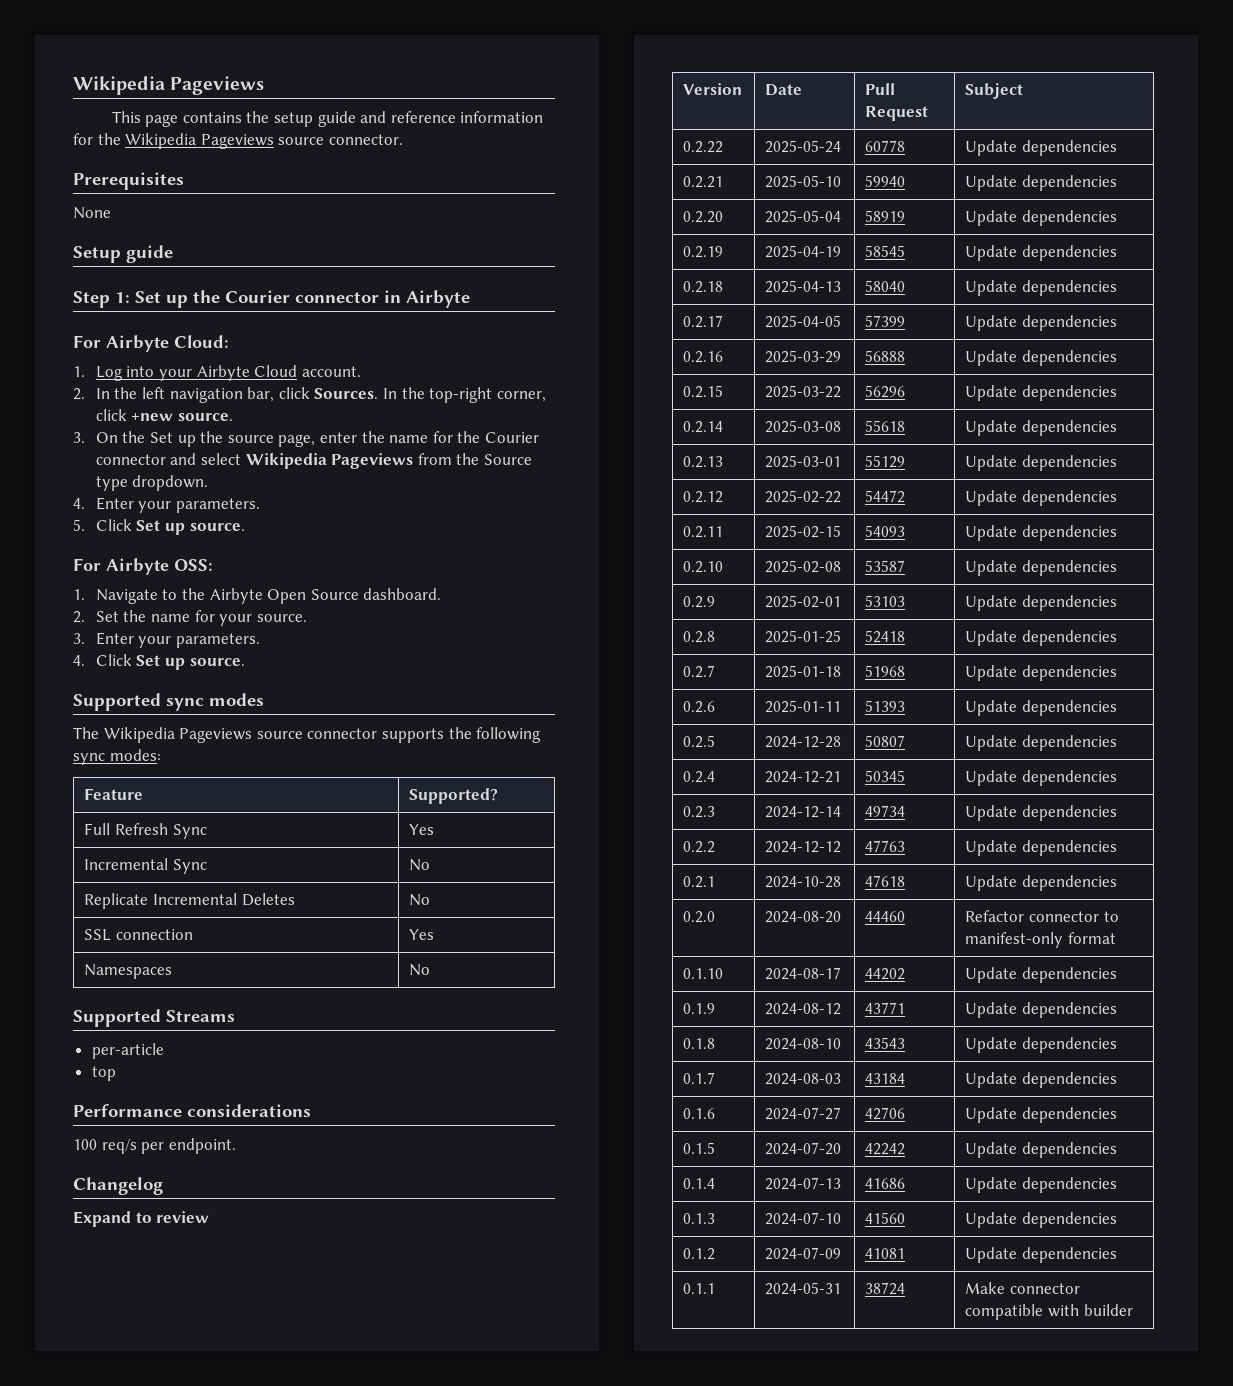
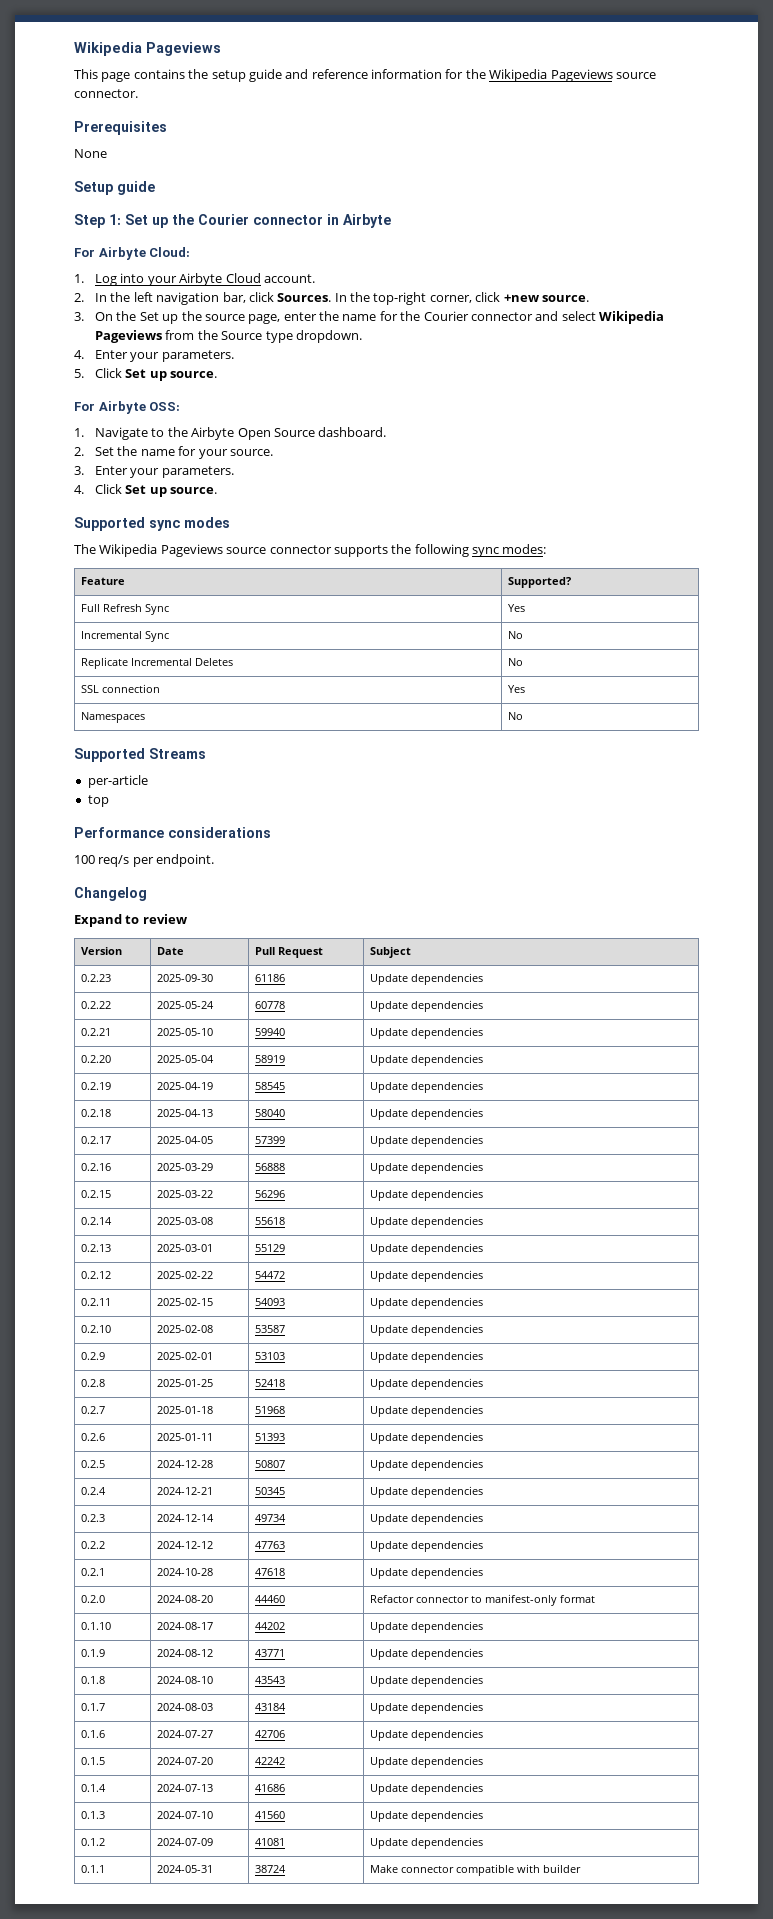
(1024, 91) none -> [80,974,111,982] [156,974,213,982] [254,974,285,982] [369,973,483,985] // 0.2.23 | 2025-09-30 | 61186 | Update dependencies

